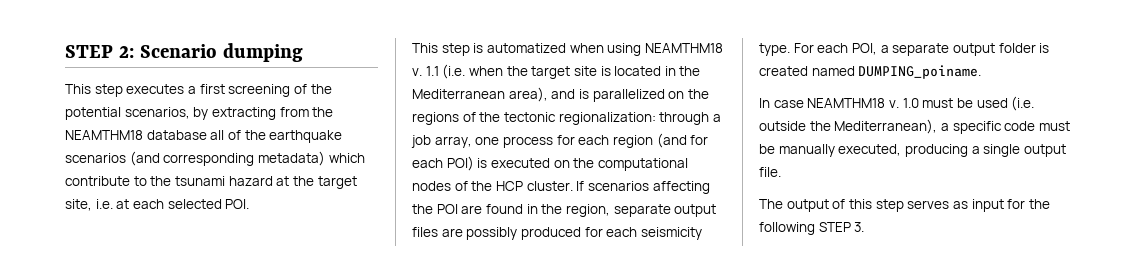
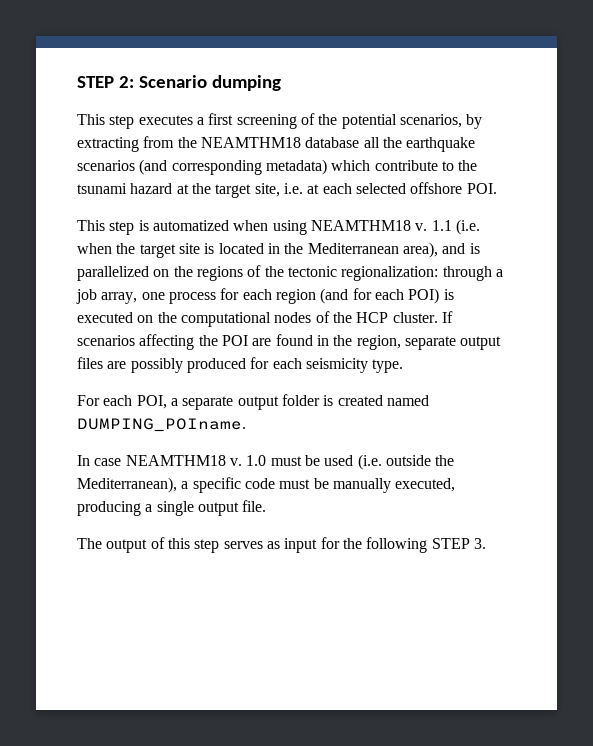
[227,130,241,140] of -> (380, 142) none
(222, 204) none -> [410,182,463,194] offshore
(790, 49) none -> (404, 366) //
[858,65,982,79] DUMPING_poiname. -> [77,418,246,432] DUMPING_POIname.

